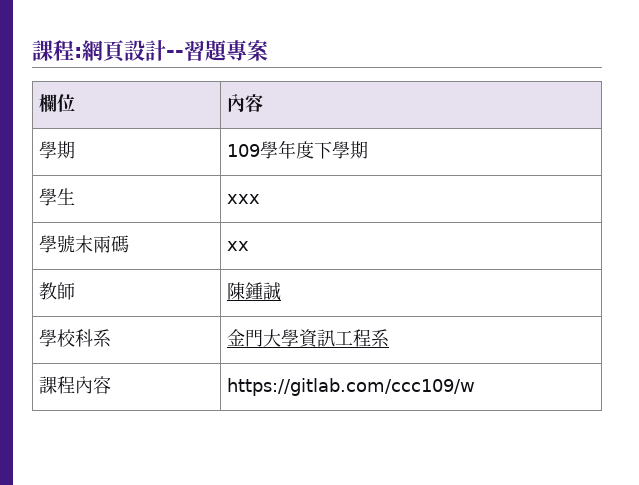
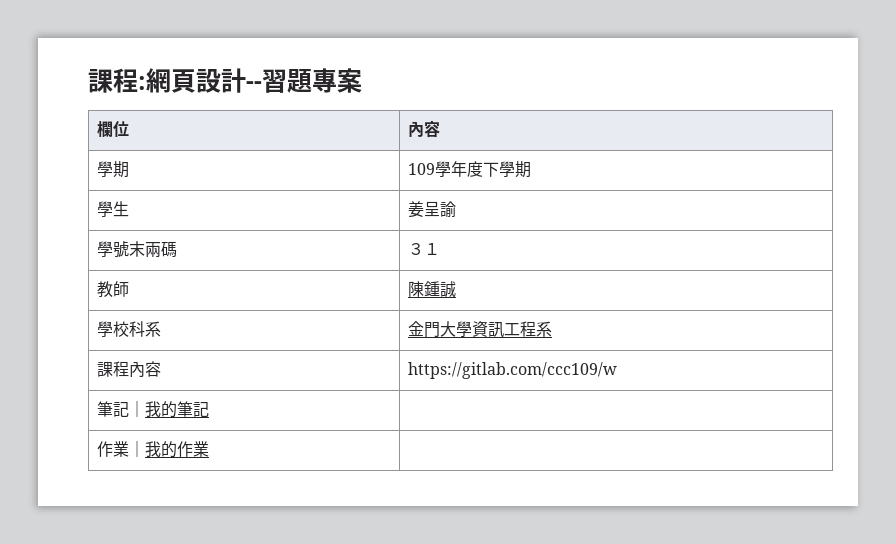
[227,194,261,204] xxx -> [407,201,456,217] 姜呈諭
[227,241,250,251] xx -> [407,243,440,255] ３１
(476, 387) none -> [96,401,209,418] [96,441,209,458] // 筆記｜我的筆記 | // 作業｜我的作業 |

